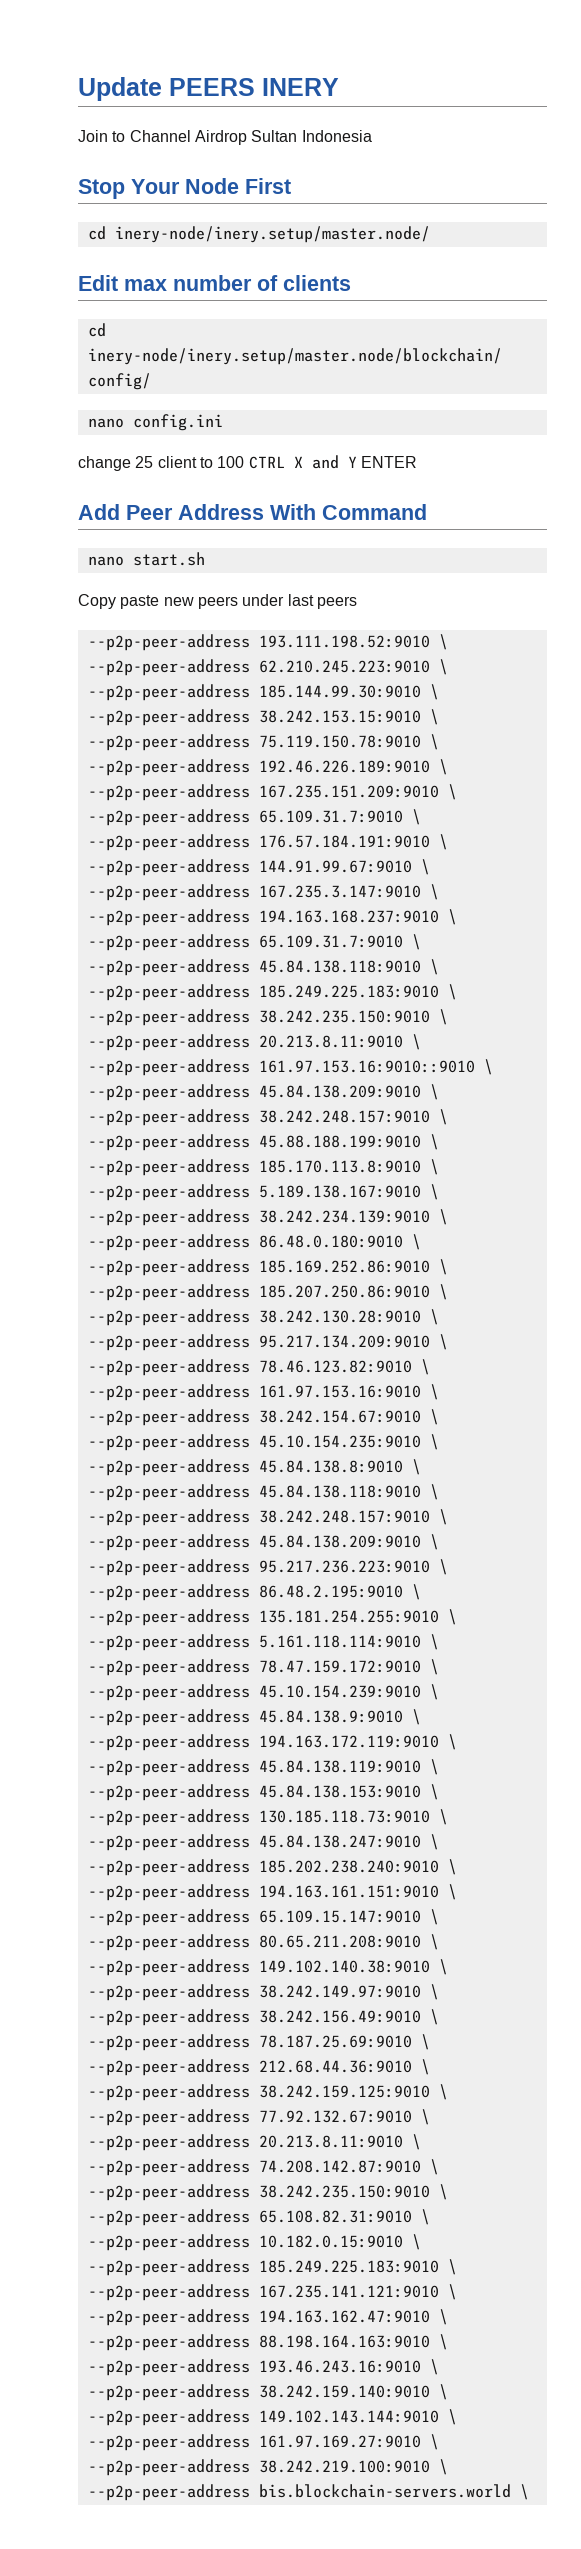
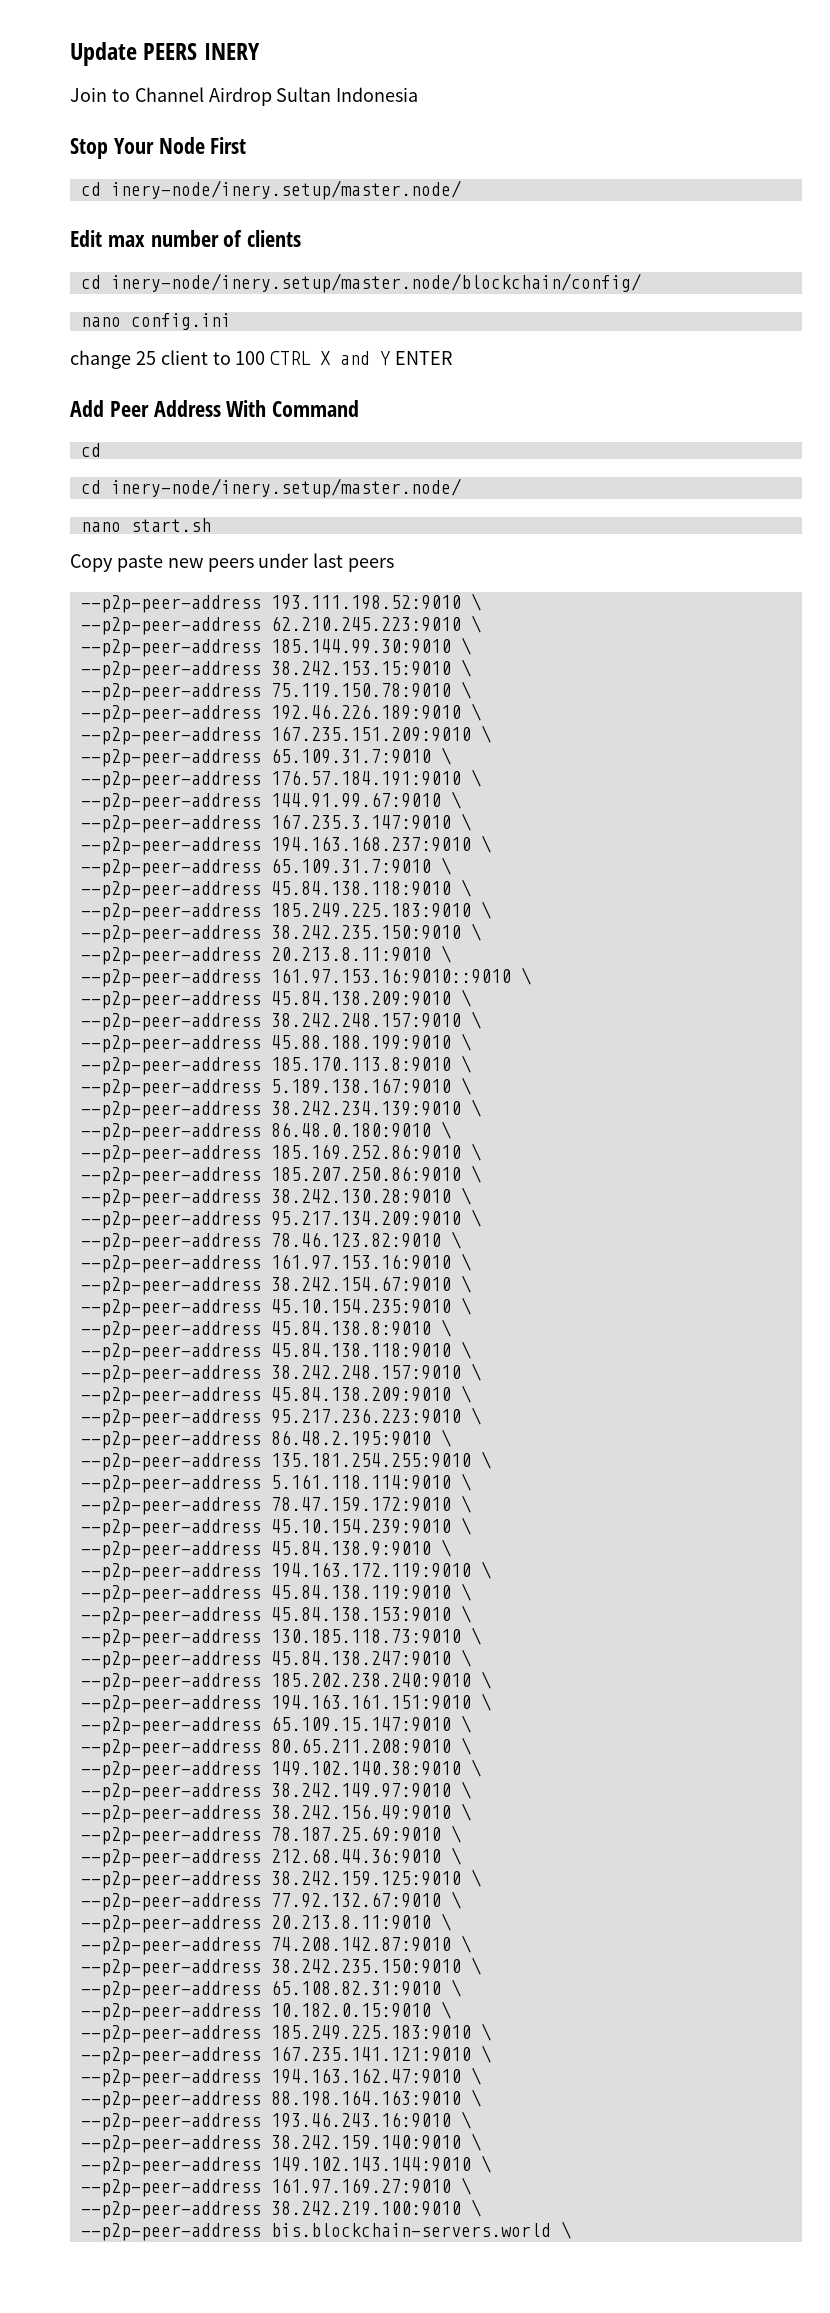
(427, 512) none -> [80,443,101,457] [80,478,461,498] // cd // cd inery-node/inery.setup/master.node/

